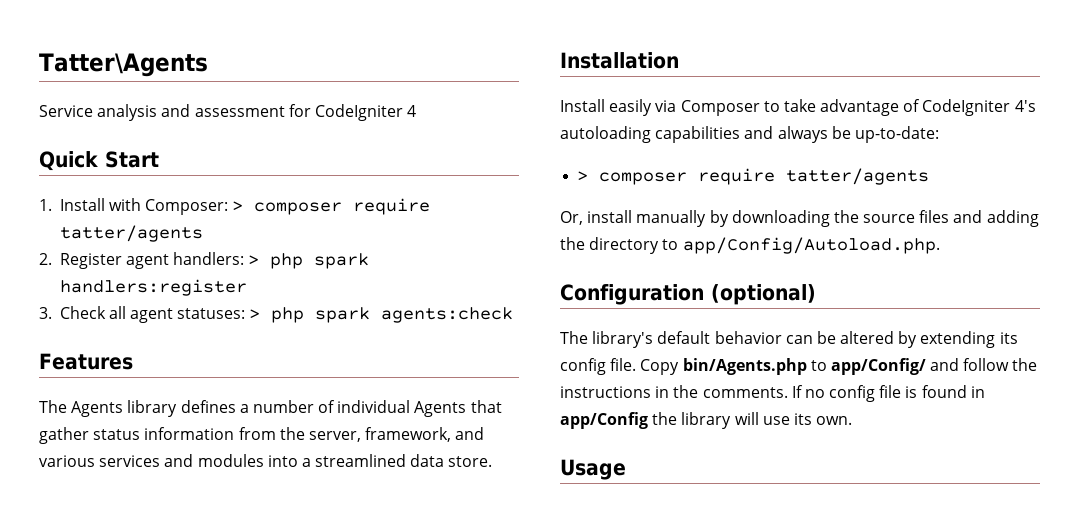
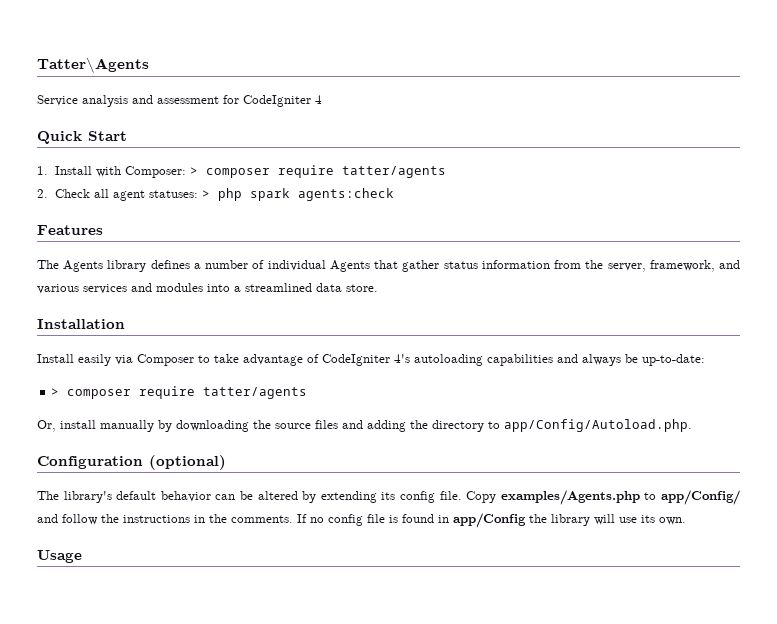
[59,252,370,269] [59,279,247,296] [39,307,52,319] Register agent handlers: > php spark handlers:register // 3. -> (48, 193) none
[682,358,807,375] bin/Agents.php -> [500,490,640,505] examples/Agents.php

